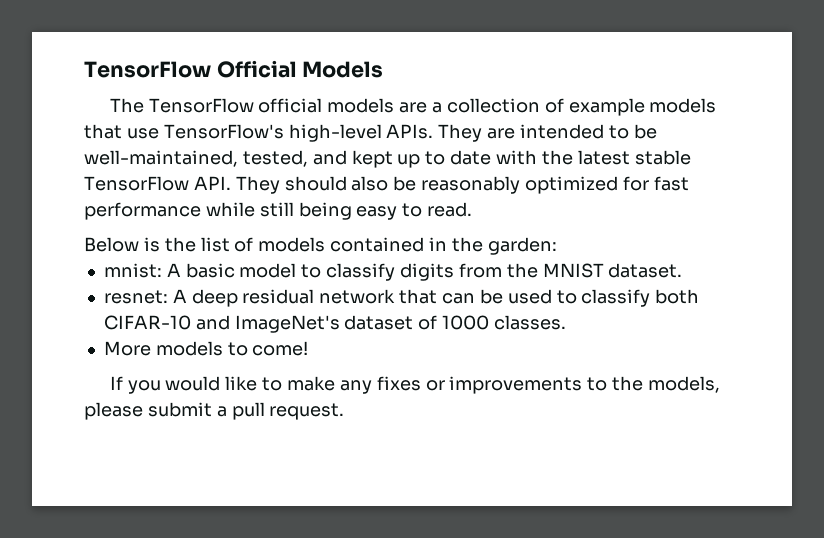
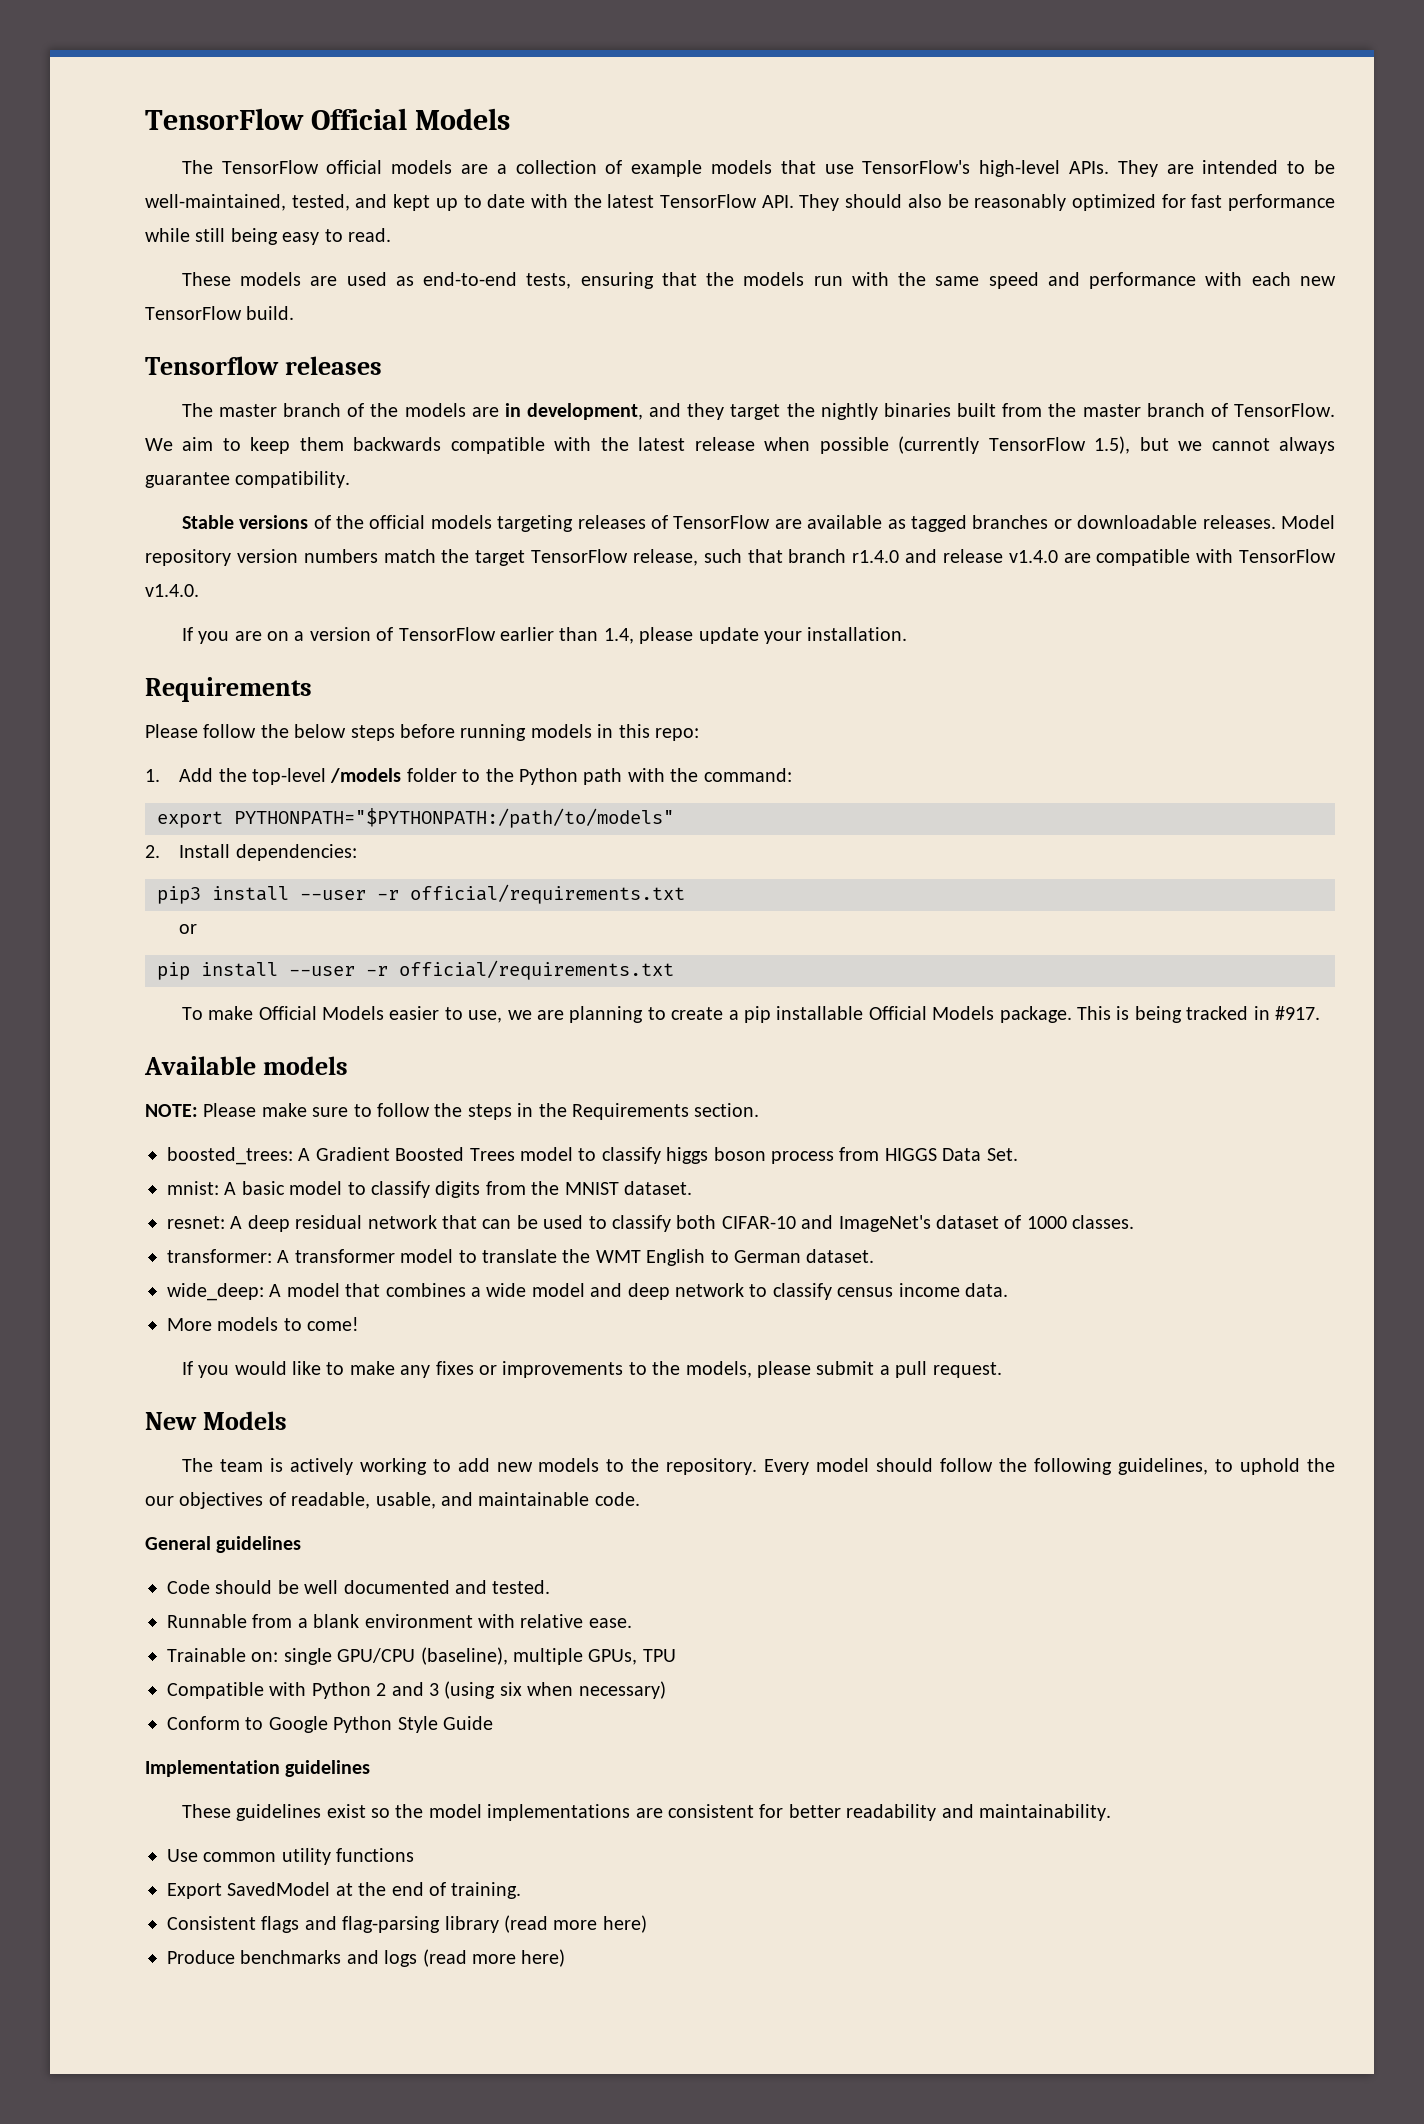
[634,150,691,165] stable -> (655, 201) none
[84,237,557,255] Below is the list of models contained in the garden: -> [181,272,1336,289] [145,306,295,320] [145,356,382,375] [181,403,1335,420] [145,436,1336,454] [145,471,351,488] [181,515,1335,532] [145,549,1336,566] [145,584,199,597] [181,627,908,644] [145,677,312,702] [145,724,699,741] [145,768,792,785] [157,808,674,828] [145,844,357,861] [157,884,685,904] [179,924,198,934] [157,960,674,980] [181,1006,1320,1023] [144,1056,348,1075] [145,1103,760,1120] [167,1147,1018,1165] These models are used as end-to-end tests, ensuring that the models run with the same speed and performance with each new TensorFlow build. // Tensorflow releases // The master branch of the models are in development, and they target the nightly binaries built from the master branch of TensorFlow. We aim to keep them backwards compatible with the latest release when possible (currently TensorFlow 1.5), but we cannot always guarantee compatibility. // Stable versions of the official models targeting releases of TensorFlow are available as tagged branches or downloadable releases. Model repository version numbers match the target TensorFlow release, such that branch r1.4.0 and release v1.4.0 are compatible with TensorFlow v1.4.0. // If you are on a version of TensorFlow earlier than 1.4, please update your installation. // Requirements // Please follow the below steps before running models in this repo: // 1. Add the top-level /models folder to the Python path with the command: // export PYTHONPATH="$PYTHONPATH:/path/to/models" // 2. Install dependencies: // pip3 install --user -r official/requirements.txt // or // pip install --user -r official/requirements.txt // To make Official Models easier to use, we are planning to create a pip installable Official Models package. This is being tracked in #917. // Available models // NOTE: Please make sure to follow the steps in the Requirements section. // boosted_trees: A Gradient Boosted Trees model to classify higgs boson process from HIGGS Data Set.
(566, 322) none -> [167,1249,875,1266] [167,1283,1008,1301] // transformer: A transformer model to translate the WMT English to German dataset. // wide_deep: A model that combines a wide model and deep network to classify census income data.
(345, 411) none -> [145,1411,287,1430] [181,1458,1336,1475] [145,1492,640,1509] [145,1536,302,1553] [167,1580,551,1594] [167,1614,632,1628] [167,1647,676,1665] [167,1681,666,1699] [167,1716,493,1733] [145,1760,371,1777] [181,1804,1111,1821] [167,1848,415,1865] [167,1882,522,1899] [167,1915,647,1933] [167,1949,566,1967] // New Models // The team is actively working to add new models to the repository. Every model should follow the following guidelines, to uphold the our objectives of readable, usable, and maintainable code. // General guidelines // Code should be well documented and tested. // Runnable from a blank environment with relative ease. // Trainable on: single GPU/CPU (baseline), multiple GPUs, TPU // Compatible with Python 2 and 3 (using six when necessary) // Conform to Google Python Style Guide // Implementation guidelines // These guidelines exist so the model implementations are consistent for better readability and maintainability. // Use common utility functions // Export SavedModel at the end of training. // Consistent flags and flag-parsing library (read more here) // Produce benchmarks and logs (read more here)

